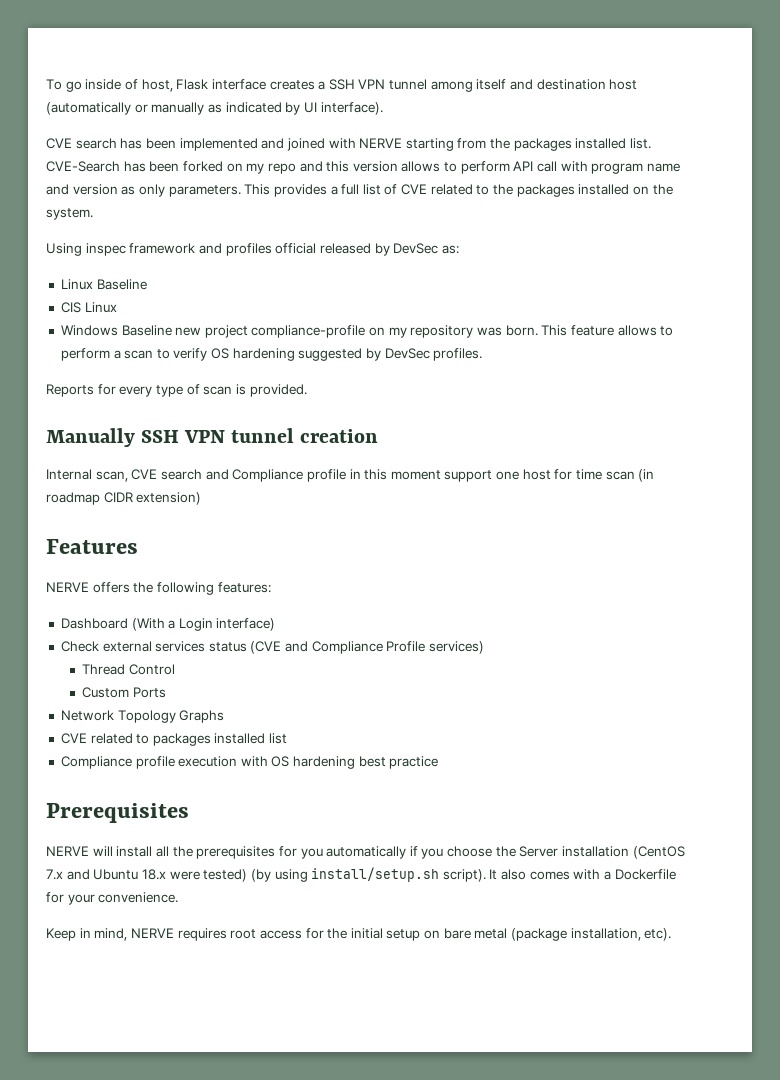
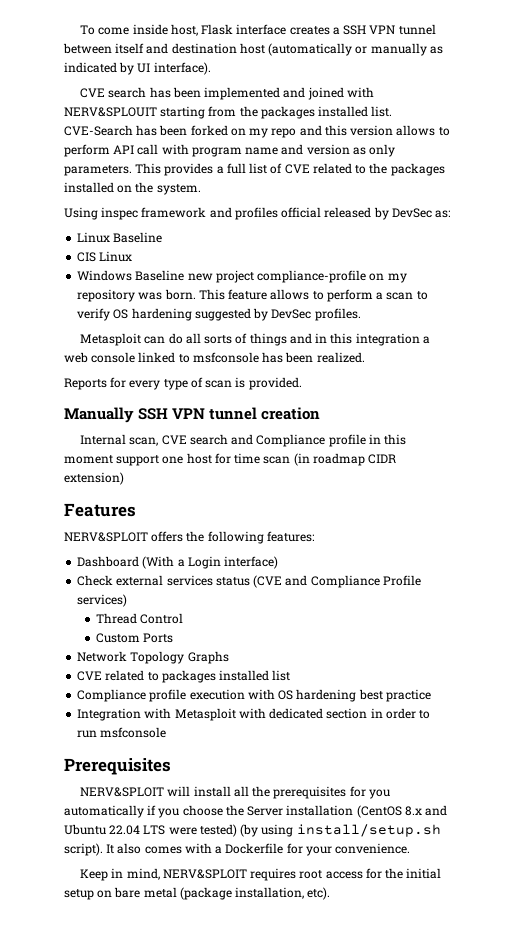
[65,79,138,92] go inside of -> [98,24,168,35] come inside
[430,81,473,92] among -> [63,43,112,54] between
[359,138,403,148] NERVE -> [64,107,157,117] NERV&SPLOUIT
(483, 354) none -> [80,333,430,346] [64,352,365,363] // Metasploit can do all sorts of things and in this integration a web console linked to msfconsole has been realized.
[46,582,89,592] NERVE -> [64,532,148,542] NERV&SPLOIT
(439, 762) none -> [77,708,431,721] [77,727,167,738] // Integration with Metasploit with dedicated section in order to run msfconsole
[46,846,89,856] NERVE -> [80,787,165,797] NERV&SPLOIT
[46,869,63,880] 7.x -> [404,806,422,816] 8.x
[141,869,166,880] 18.x -> [109,825,166,835] 22.04 LTS
[130,928,174,938] NERVE -> [162,869,247,879] NERV&SPLOIT

